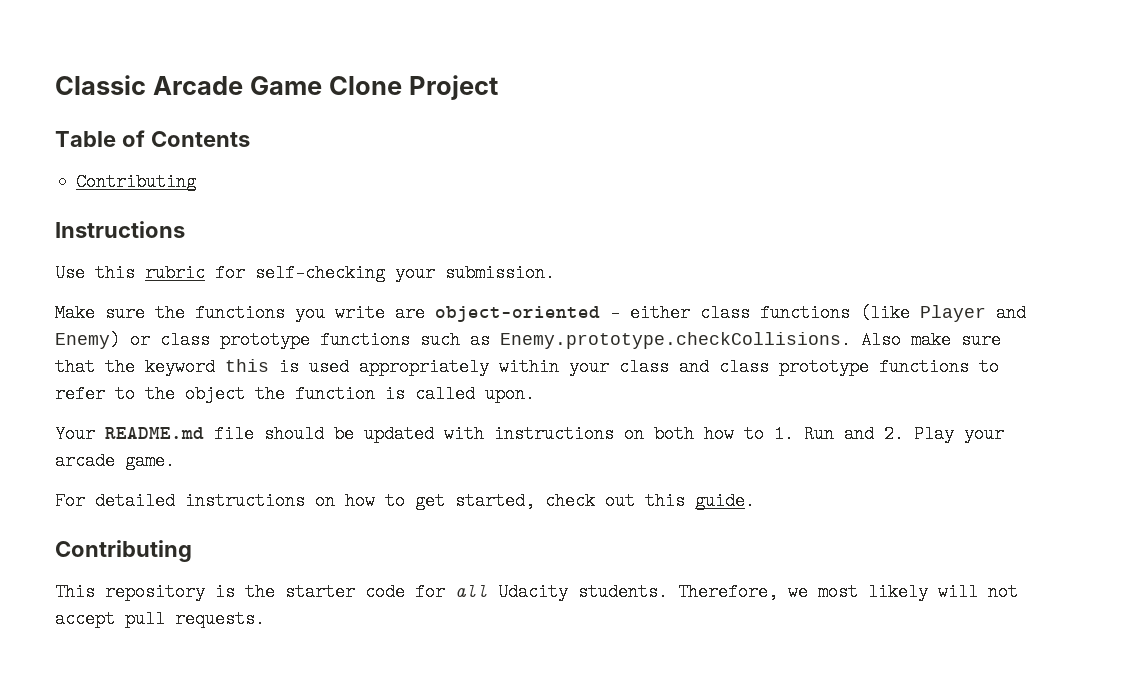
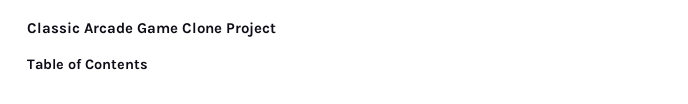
[76,173,197,191] [55,221,185,238] [55,264,555,282] [55,304,1026,322] [55,331,1001,349] [55,358,999,376] [55,385,535,403] [55,425,1004,443] [55,452,175,470] [55,492,755,510] [55,540,192,562] [55,583,1018,601] [55,610,265,628] // Contributing // Instructions // Use this rubric for self-checking your submission. // Make sure the functions you write are object-oriented - either class functions (like Player and Enemy) or class prototype functions such as Enemy.prototype.checkCollisions. Also make sure that the keyword this is used appropriately within your class and class prototype functions to refer to the object the function is called upon. // Your README.md file should be updated with instructions on both how to 1. Run and 2. Play your arcade game. // For detailed instructions on how to get started, check out this guide. // Contributing // This repository is the starter code for all Udacity students. Therefore, we most likely will not accept pull requests. -> (148, 64) none

